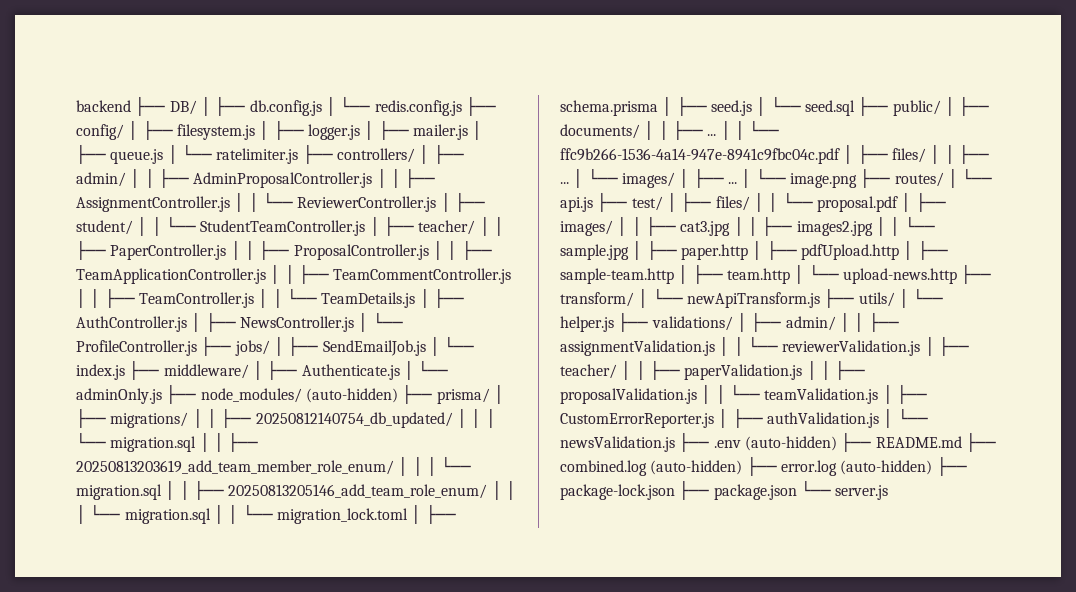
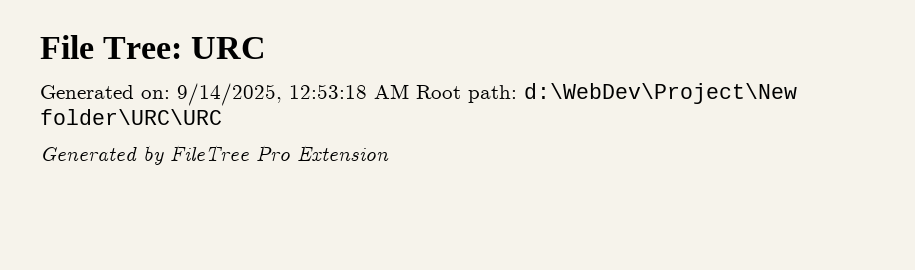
[76,96,496,116] [76,120,483,140] [76,144,464,164] [76,168,436,188] [76,192,485,212] [76,216,504,236] [76,240,492,260] [76,264,512,284] [76,288,464,308] [76,312,403,332] [76,336,475,356] [76,360,449,380] [76,384,504,404] [76,408,496,428] [76,432,259,452] [76,456,472,476] [76,480,516,500] [76,504,456,524] [560,96,990,116] [560,120,780,140] [560,144,989,164] [560,168,993,188] [560,192,946,212] [560,216,935,236] [560,240,948,260] [560,264,992,284] [560,288,944,308] [560,312,899,332] [560,336,969,356] [560,360,866,380] [560,384,927,404] [560,408,928,428] [560,432,996,452] [560,456,967,476] [560,480,889,500] backend ├── DB/ │ ├── db.config.js │ └── redis.config.js ├── config/ │ ├── filesystem.js │ ├── logger.js │ ├── mailer.js │ ├── queue.js │ └── ratelimiter.js ├── controllers/ │ ├── admin/ │ │ ├── AdminProposalController.js │ │ ├── AssignmentController.js │ │ └── ReviewerController.js │ ├── student/ │ │ └── StudentTeamController.js │ ├── teacher/ │ │ ├── PaperController.js │ │ ├── ProposalController.js │ │ ├── TeamApplicationController.js │ │ ├── TeamCommentController.js │ │ ├── TeamController.js │ │ └── TeamDetails.js │ ├── AuthController.js │ ├── NewsController.js │ └── ProfileController.js ├── jobs/ │ ├── SendEmailJob.js │ └── index.js ├── middleware/ │ ├── Authenticate.js │ └── adminOnly.js ├── node_modules/ (auto-hidden) ├── prisma/ │ ├── migrations/ │ │ ├── 20250812140754_db_updated/ │ │ │ └── migration.sql │ │ ├── 20250813203619_add_team_member_role_enum/ │ │ │ └── migration.sql │ │ ├── 20250813205146_add_team_role_enum/ │ │ │ └── migration.sql │ │ └── migration_lock.toml │ ├── schema.prisma │ ├── seed.js │ └── seed.sql ├── public/ │ ├── documents/ │ │ ├── ... │ │ └── ffc9b266-1536-4a14-947e-8941c9fbc04c.pdf │ ├── files/ │ │ ├── ... │ └── images/ │ ├── ... │ └── image.png ├── routes/ │ └── api.js ├── test/ │ ├── files/ │ │ └── proposal.pdf │ ├── images/ │ │ ├── cat3.jpg │ │ ├── images2.jpg │ │ └── sample.jpg │ ├── paper.http │ ├── pdfUpload.http │ ├── sample-team.http │ ├── team.http │ └── upload-news.http ├── transform/ │ └── newApiTransform.js ├── utils/ │ └── helper.js ├── validations/ │ ├── admin/ │ │ ├── assignmentValidation.js │ │ └── reviewerValidation.js │ ├── teacher/ │ │ ├── paperValidation.js │ │ ├── proposalValidation.js │ │ └── teamValidation.js │ ├── CustomErrorReporter.js │ ├── authValidation.js │ └── newsValidation.js ├── .env (auto-hidden) ├── README.md ├── combined.log (auto-hidden) ├── error.log (auto-hidden) ├── package-lock.json ├── package.json └── server.js -> [40,35,267,59] [40,83,797,106] [40,109,222,125] [40,145,389,165] File Tree: URC // Generated on: 9/14/2025, 12:53:18 AM Root path: d:\WebDev\Project\New folder\URC\URC // Generated by FileTree Pro Extension

